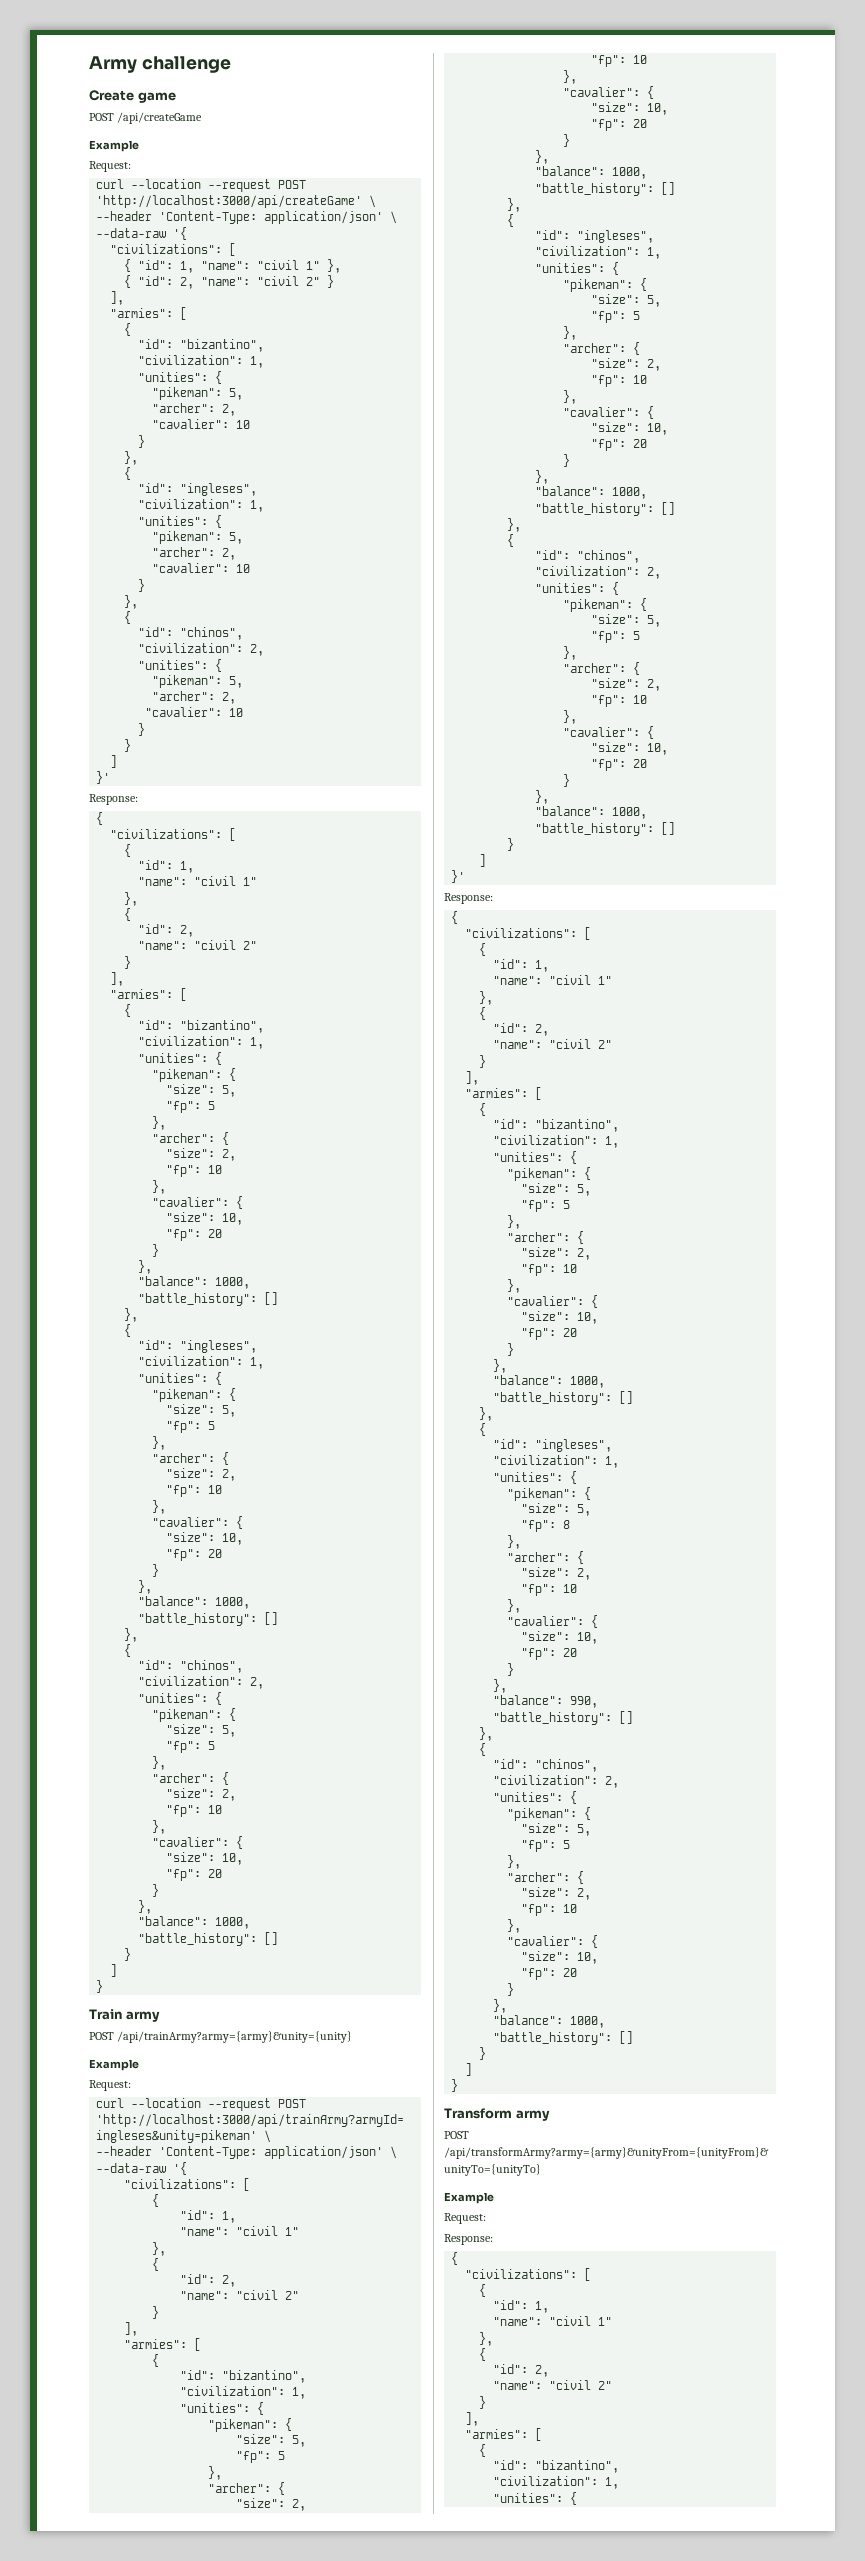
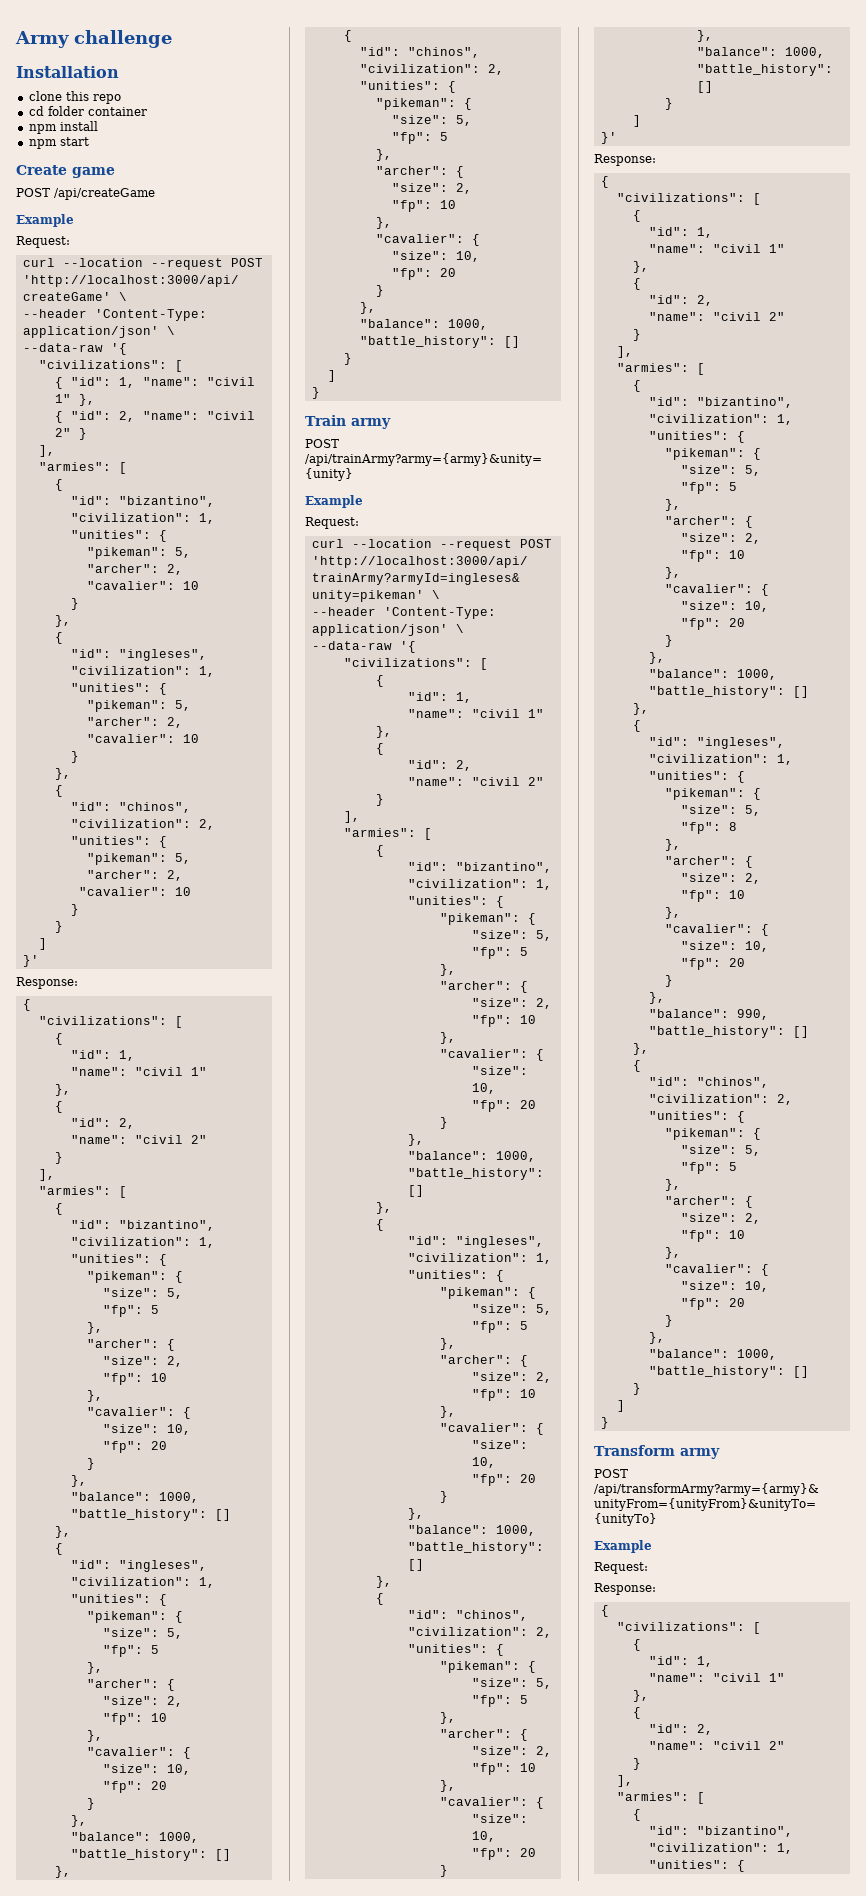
(231, 64) none -> [16,66,119,78] [28,91,121,104] [28,106,147,116] [28,121,98,134] [28,137,89,149] // Installation // clone this repo // cd folder container // npm install // npm start

